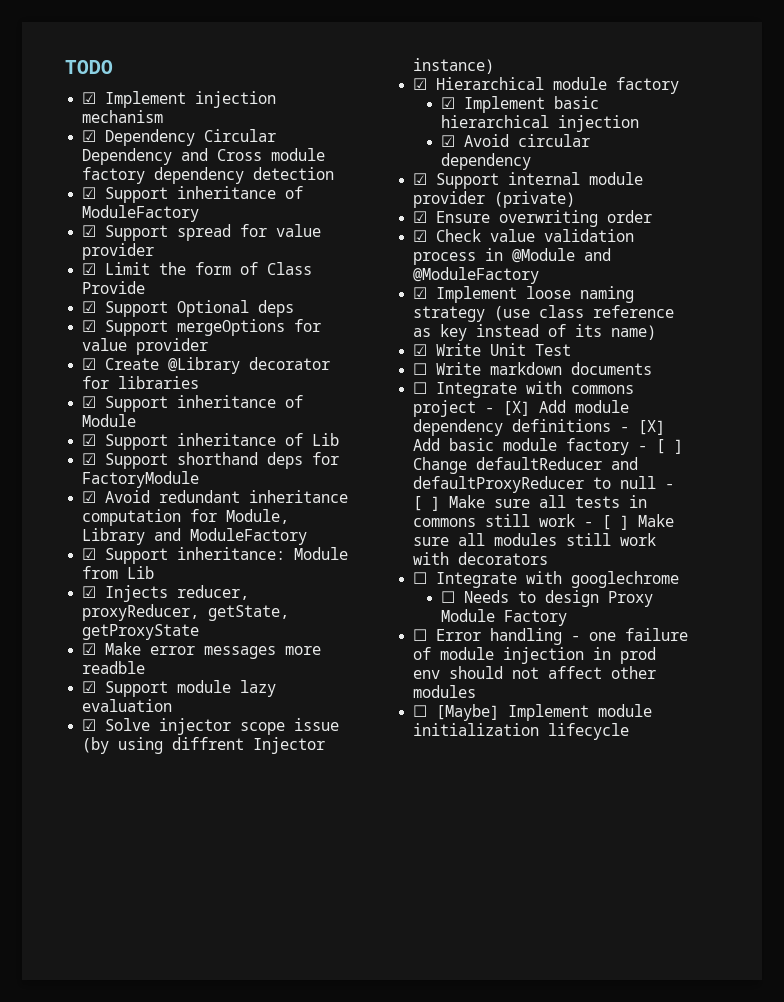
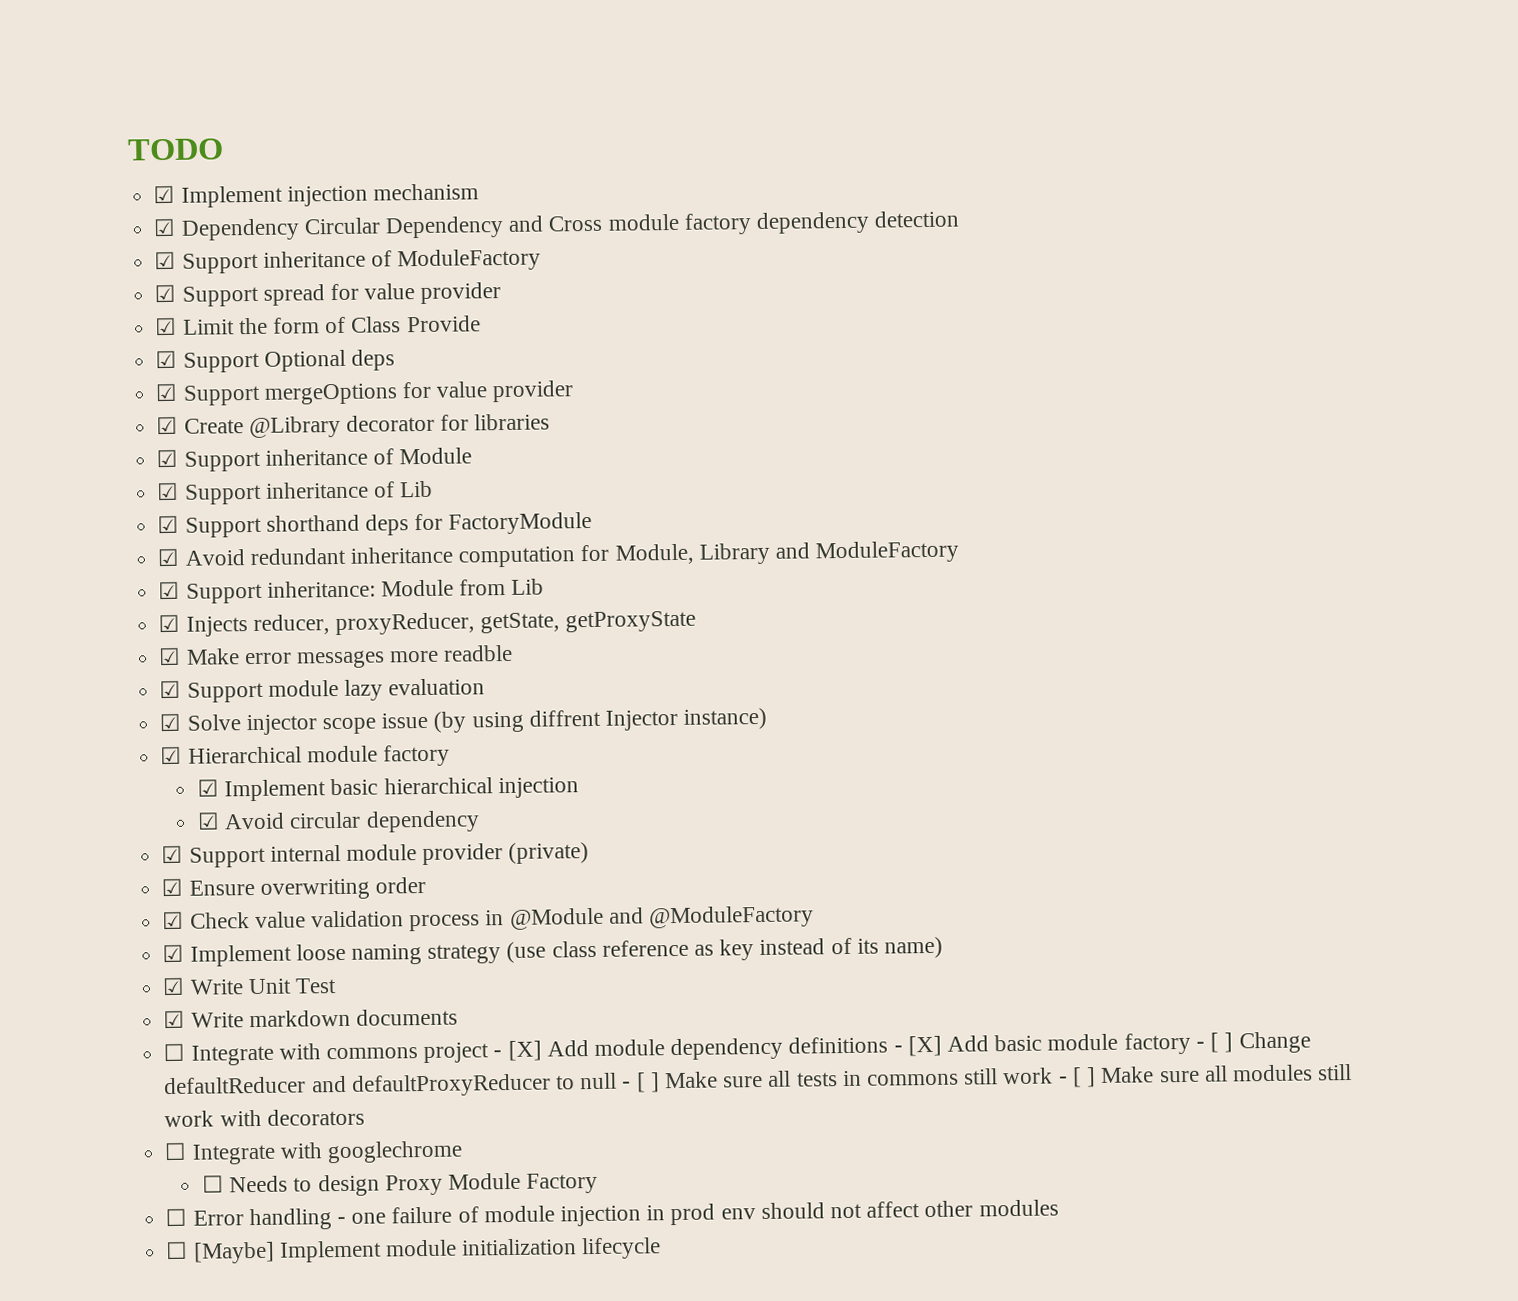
[413,363,428,375] ☐ -> [163,1010,186,1029] ☑

